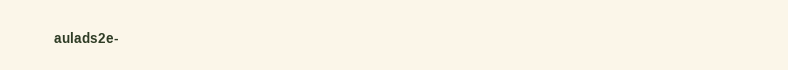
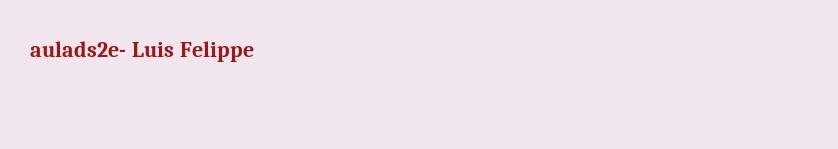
(119, 37) none -> [131,41,254,62] Luis Felippe

